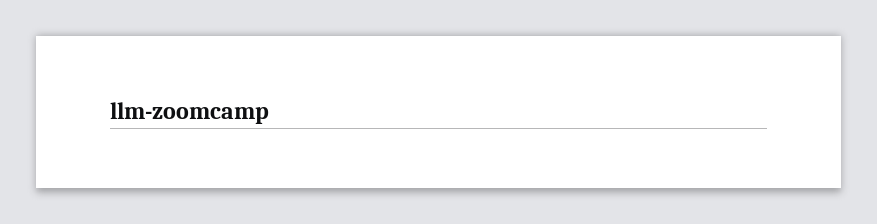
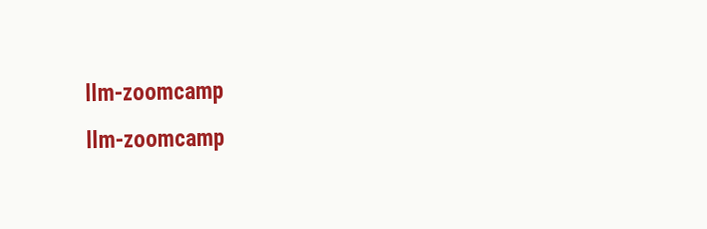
[110,102,269,124] llm-zoomcamp -> [85,80,224,107] [86,127,225,154] llm-zoomcamp // llm-zoomcamp

